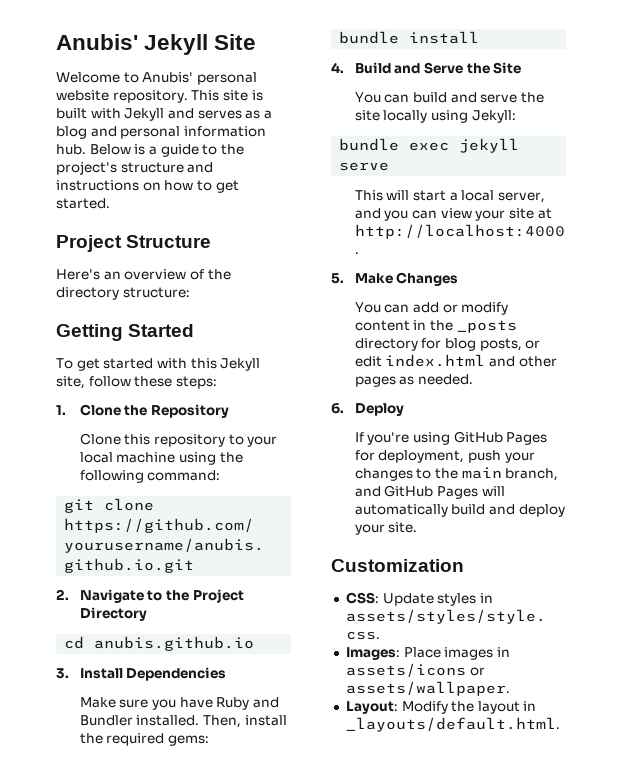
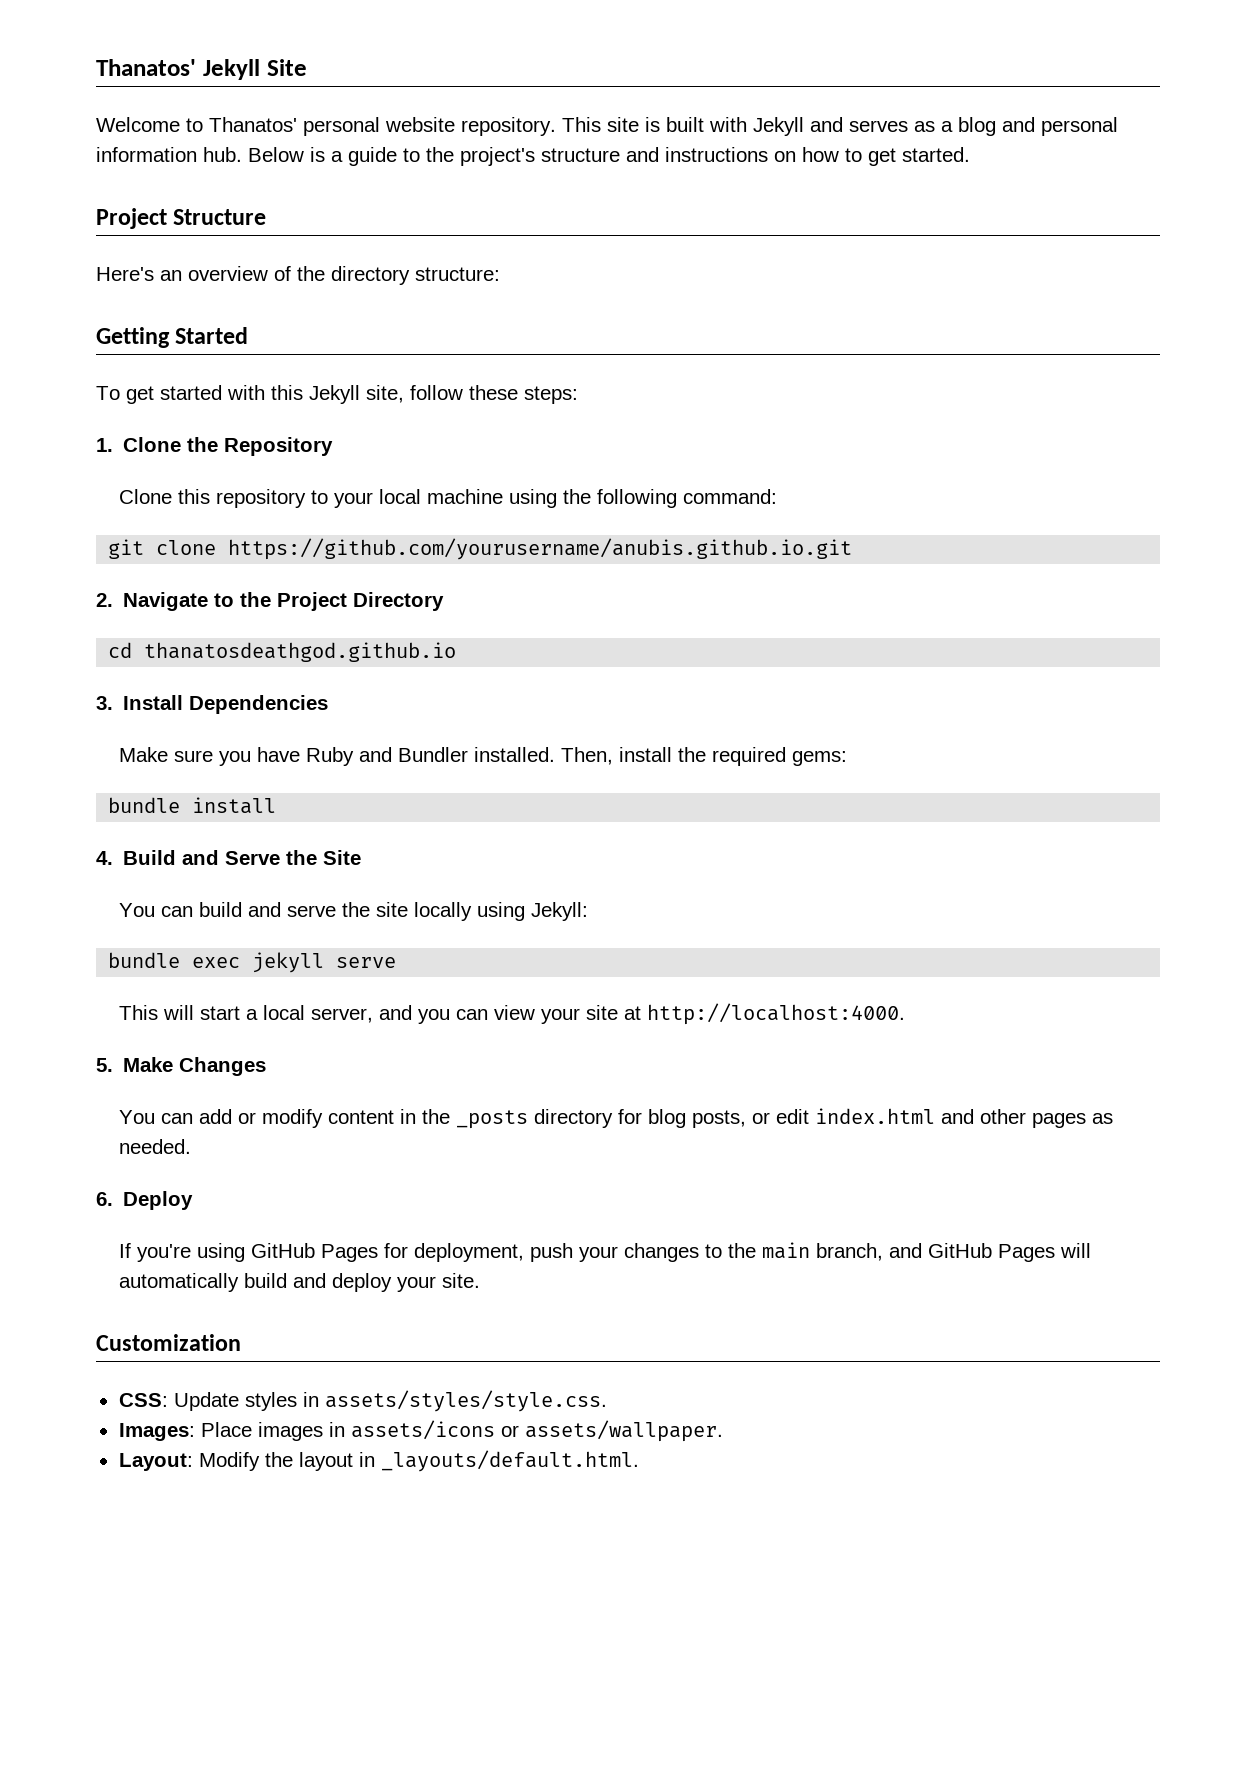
[56,34,138,50] Anubis' -> [96,59,196,76] Thanatos'
[142,72,194,83] Anubis' -> [209,117,297,132] Thanatos'
[94,636,255,651] anubis.github.io -> [144,642,457,662] thanatosdeathgod.github.io

